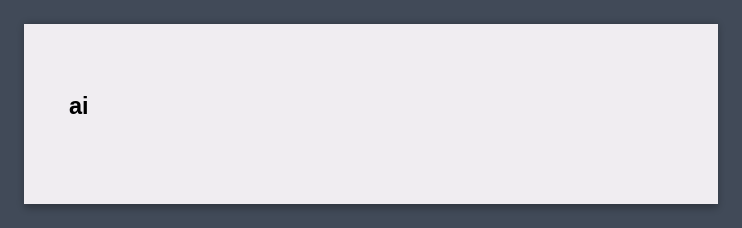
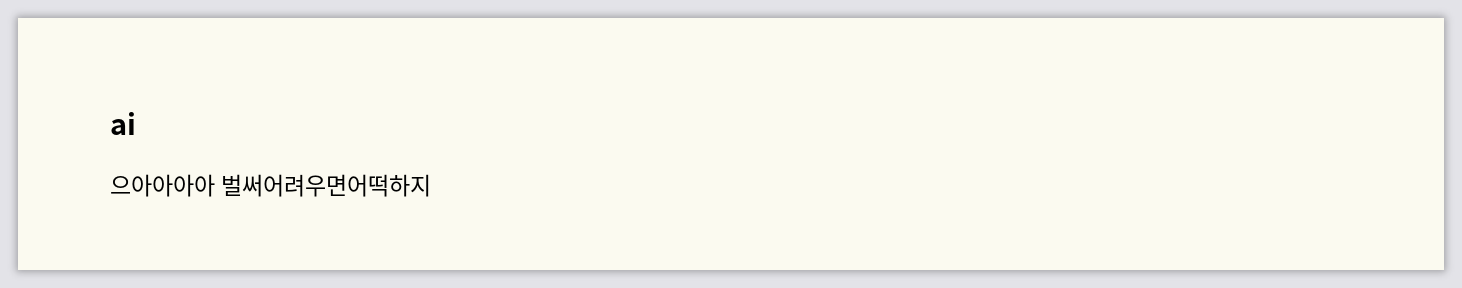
(89, 105) none -> [110,174,432,197] // 으아아아아 벌써어려우면어떡하지

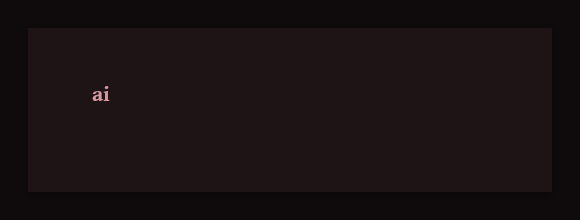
[110,174,432,197] // 으아아아아 벌써어려우면어떡하지 -> (110, 93) none

